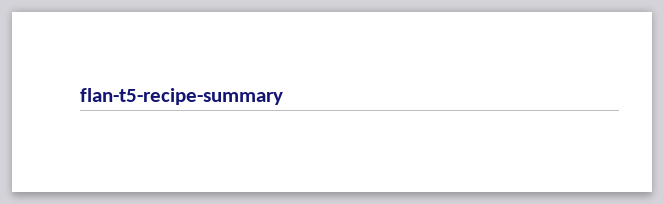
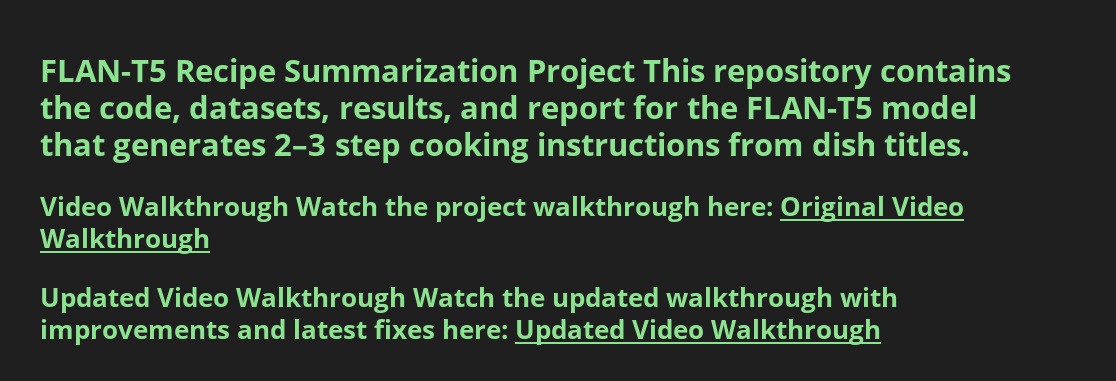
[80,88,283,105] flan-t5-recipe-summary -> [40,58,1012,89] [40,95,978,126] [40,132,970,163] [40,196,965,222] [40,228,210,254] [40,287,899,313] [40,319,882,345] FLAN-T5 Recipe Summarization Project This repository contains the code, datasets, results, and report for the FLAN-T5 model that generates 2–3 step cooking instructions from dish titles. // Video Walkthrough Watch the project walkthrough here: Original Video Walkthrough // Updated Video Walkthrough Watch the updated walkthrough with improvements and latest fixes here: Updated Video Walkthrough

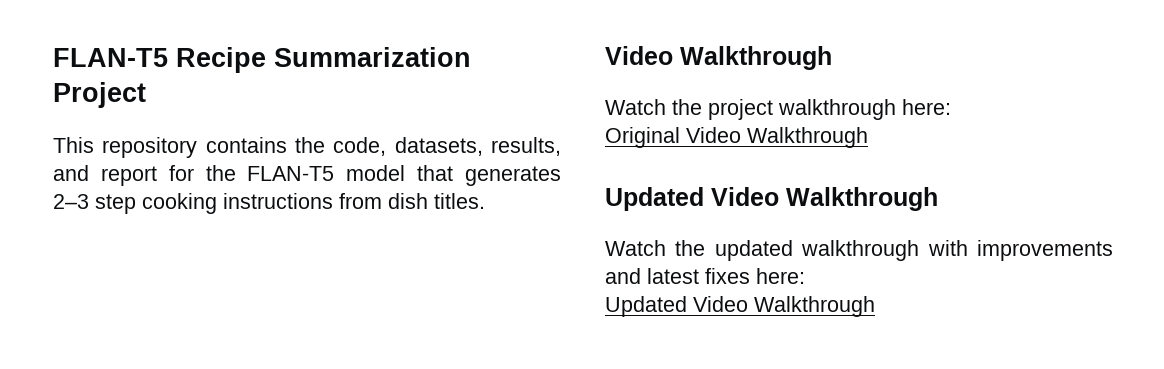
(635, 73) none -> (146, 95) //
(290, 209) none -> (832, 58) //
(774, 206) none -> (951, 107) //
(407, 300) none -> (938, 199) //
(509, 329) none -> (805, 276) //

